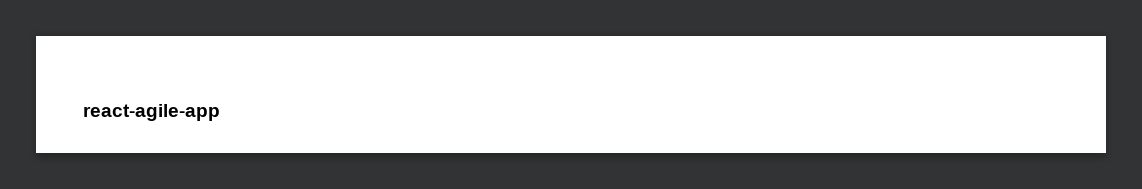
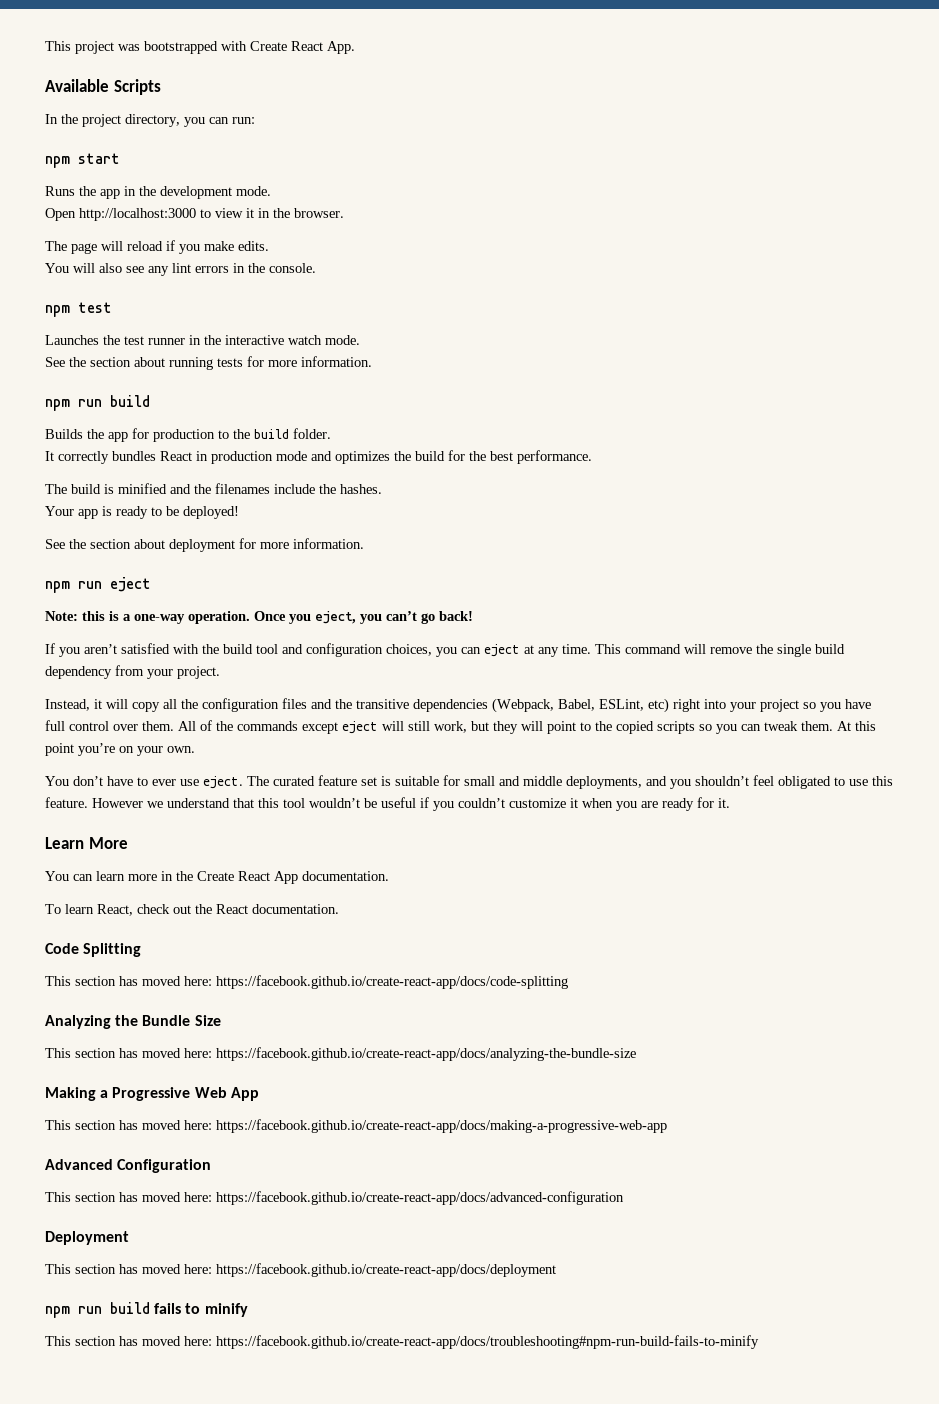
[83,104,220,121] react-agile-app -> [45,41,355,54] [45,79,161,95] [45,114,255,127] [45,153,120,168] [45,186,271,199] [45,208,344,221] [45,240,269,254] [45,263,316,276] [45,302,112,317] [45,335,360,345] [45,356,372,370] [45,395,150,411] [45,428,331,442] [45,450,592,464] [45,483,382,494] [45,506,239,519] [45,538,364,552] [45,577,151,593] [45,611,473,624] [45,643,845,657] [45,665,220,679] [45,698,871,713] [45,720,876,734] [45,743,195,756] [45,775,893,789] [45,797,730,811] [45,837,128,849] [45,871,389,884] [45,904,339,916] [45,943,142,957] [45,975,568,989] [45,1015,221,1029] [45,1047,636,1061] [45,1087,259,1101] [45,1119,667,1133] [45,1159,212,1173] [45,1191,624,1205] [45,1231,129,1245] [45,1263,556,1277] [45,1302,248,1318] [45,1335,759,1349] This project was bootstrapped with Create React App. // Available Scripts // In the project directory, you can run: // npm start // Runs the app in the development mode. // Open http://localhost:3000 to view it in the browser. // The page will reload if you make edits. // You will also see any lint errors in the console. // npm test // Launches the test runner in the interactive watch mode. // See the section about running tests for more information. // npm run build // Builds the app for production to the build folder. // It correctly bundles React in production mode and optimizes the build for the best performance. // The build is minified and the filenames include the hashes. // Your app is ready to be deployed! // See the section about deployment for more information. // npm run eject // Note: this is a one-way operation. Once you eject, you can’t go back! // If you aren’t satisfied with the build tool and configuration choices, you can eject at any time. This command will remove the single build dependency from your project. // Instead, it will copy all the configuration files and the transitive dependencies (Webpack, Babel, ESLint, etc) right into your project so you have full control over them. All of the commands except eject will still work, but they will point to the copied scripts so you can tweak them. At this point you’re on your own. // You don’t have to ever use eject. The curated feature set is suitable for small and middle deployments, and you shouldn’t feel obligated to use this feature. However we understand that this tool wouldn’t be useful if you couldn’t customize it when you are ready for it. // Learn More // You can learn more in the Create React App documentation. // To learn React, check out the React documentation. // Code Splitting // This section has moved here: https://facebook.github.io/create-react-app/docs/code-splitting // Analyzing the Bundle Size // This section has moved here: https://facebook.github.io/create-react-app/docs/analyzing-the-bundle-size // Making a Progressive Web App // This section has moved here: https://facebook.github.io/create-react-app/docs/making-a-progressive-web-app // Advanced Configuration // This section has moved here: https://facebook.github.io/create-react-app/docs/advanced-configuration // Deployment // This section has moved here: https://facebook.github.io/create-react-app/docs/deployment // npm run build fails to minify // This section has moved here: https://facebook.github.io/create-react-app/docs/troubleshooting#npm-run-build-fails-to-minify

